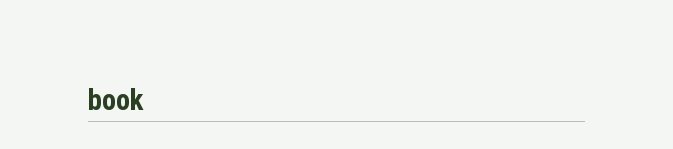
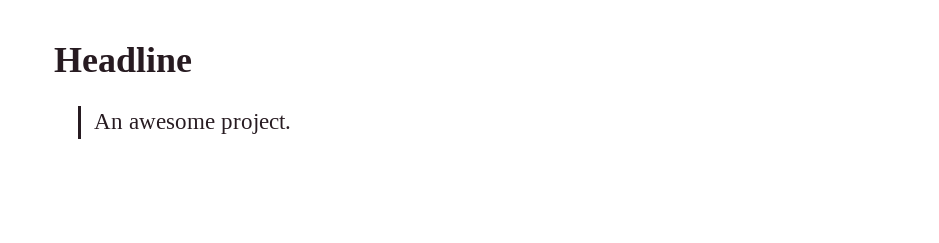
[88,88,144,110] book -> [54,47,192,72] [93,114,292,134] Headline // An awesome project.

